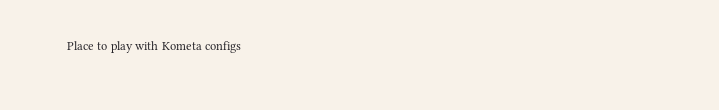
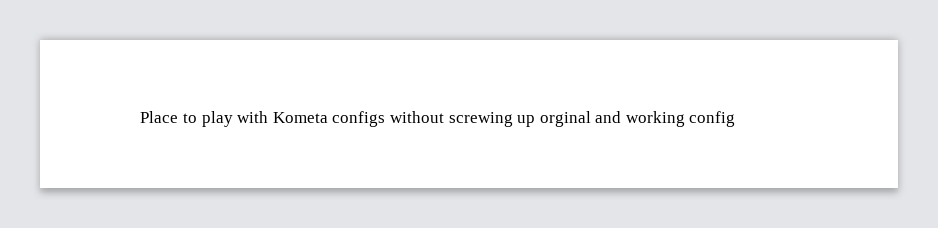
(241, 47) none -> [389,111,736,127] without screwing up orginal and working config

